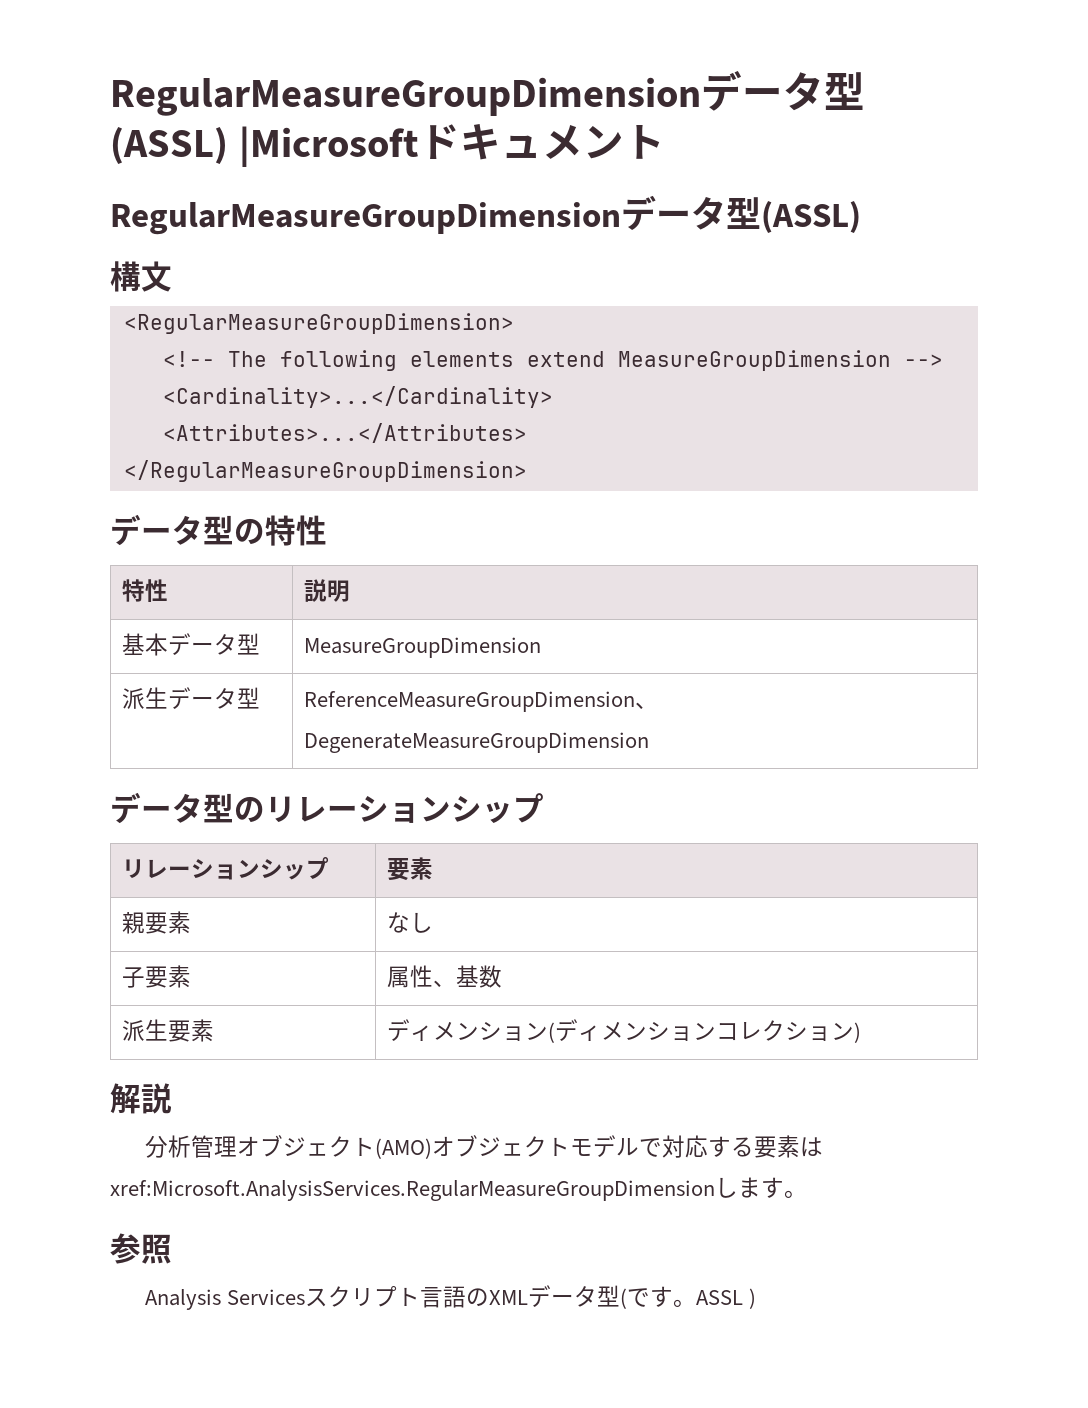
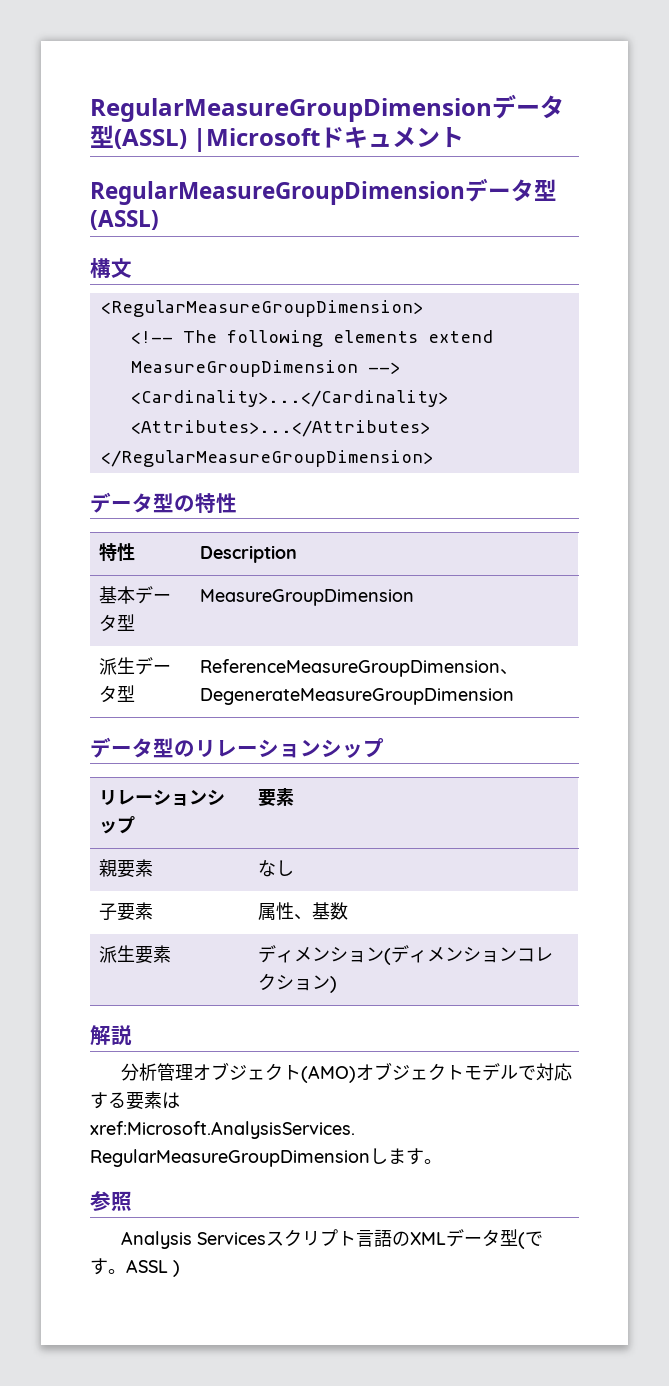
[303,579,350,602] 説明 -> [200,545,298,563] Description

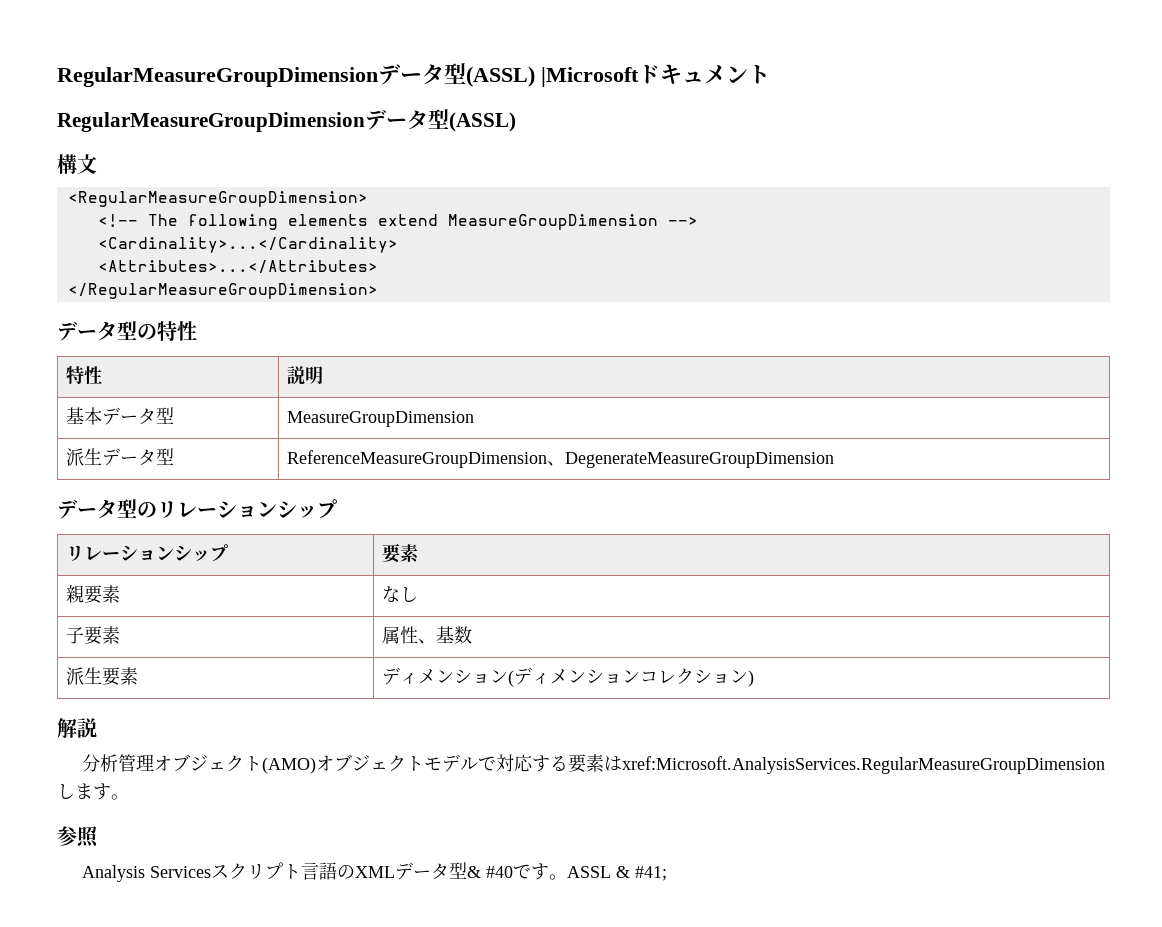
[200,545,298,563] Description -> [287,366,324,385] 説明
[518,1232,526,1249] ( -> [467,866,514,878] & #40
[173,1260,180,1277] ) -> [616,866,668,881] & #41;

